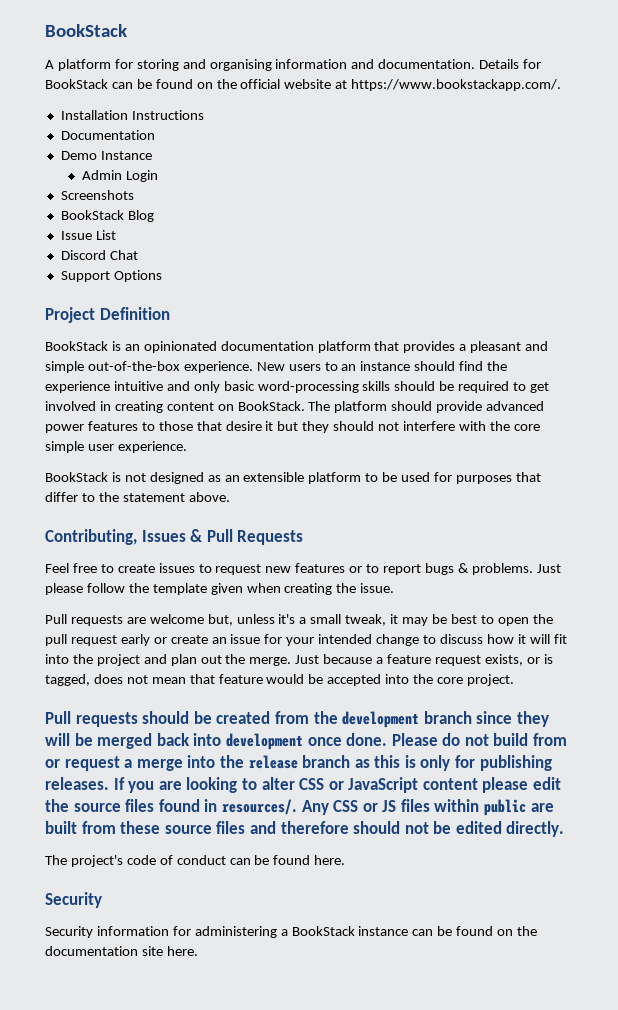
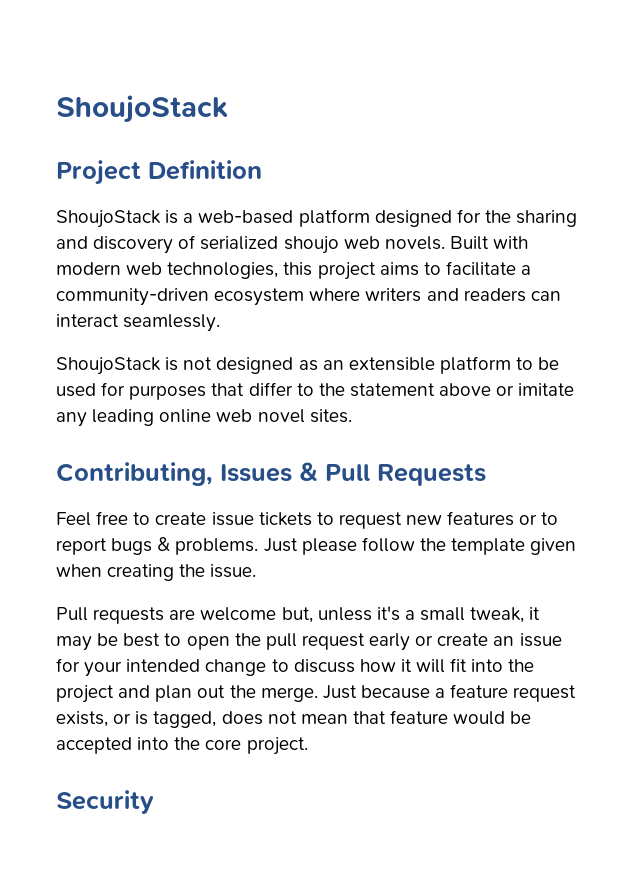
[45,24,127,37] [45,59,542,71] [45,79,562,91] [60,110,204,120] [60,130,155,140] [60,151,152,160] [81,170,158,182] [60,190,134,200] [60,210,154,222] [60,230,116,240] [60,250,138,260] [60,270,162,282] [45,307,170,323] [45,341,549,353] [45,361,508,373] [45,381,550,393] [45,401,545,413] [45,421,540,433] [45,441,187,453] [45,472,108,482] BookStack // A platform for storing and organising information and documentation. Details for BookStack can be found on the official website at https://www.bookstackapp.com/. // Installation Instructions // Documentation // Demo Instance // Admin Login // Screenshots // BookStack Blog // Issue List // Discord Chat // Support Options // Project Definition // BookStack is an opinionated documentation platform that provides a pleasant and simple out-of-the-box experience. New users to an instance should find the experience intuitive and only basic word-processing skills should be required to get involved in creating content on BookStack. The platform should provide advanced power features to those that desire it but they should not interfere with the core simple user experience. // BookStack -> [56,95,228,123] [56,160,262,185] [56,209,578,228] [56,235,529,254] [56,261,532,280] [56,288,561,306] [56,314,221,332] [56,357,161,375] ShoujoStack // Project Definition // ShoujoStack is a web-based platform designed for the sharing and discovery of serialized shoujo web novels. Built with modern web technologies, this project aims to facilitate a community-driven ecosystem where writers and readers can interact seamlessly. // ShoujoStack
[188,492,230,502] above. -> [439,383,575,396] [56,409,352,427] above or imitate any leading online web novel sites.
[158,563,195,573] issues -> [211,512,312,526] issue tickets
[45,711,549,728] [45,733,568,750] [45,755,552,771] [45,777,562,793] [45,799,554,816] [45,821,565,837] [45,855,346,867] [45,892,102,908] [45,926,538,938] [45,946,198,956] Pull requests should be created from the development branch since they will be merged back into development once done. Please do not build from or request a merge into the release branch as this is only for publishing releases. If you are looking to alter CSS or JavaScript content please edit the source files found in resources/. Any CSS or JS files within public are built from these source files and therefore should not be edited directly. // The project's code of conduct can be found here. // Security // Security information for administering a BookStack instance can be found on the documentation site here. -> [56,790,154,814] Security

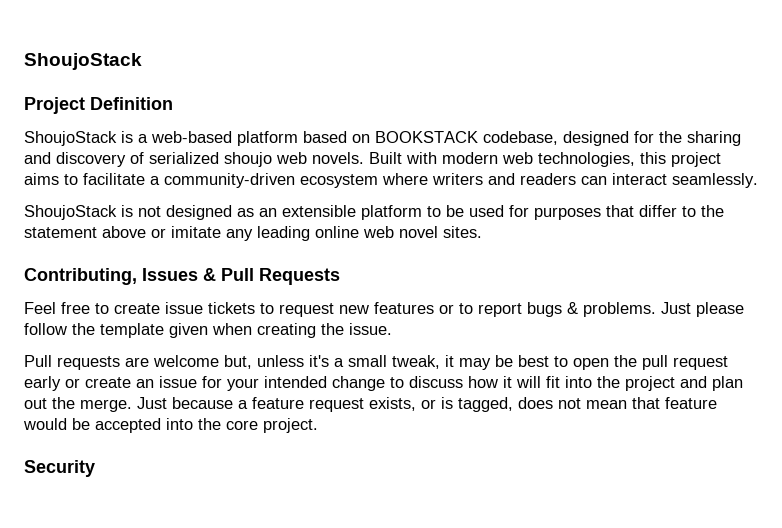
(370, 218) none -> [303,131,558,145] based on BOOKSTACK codebase,

